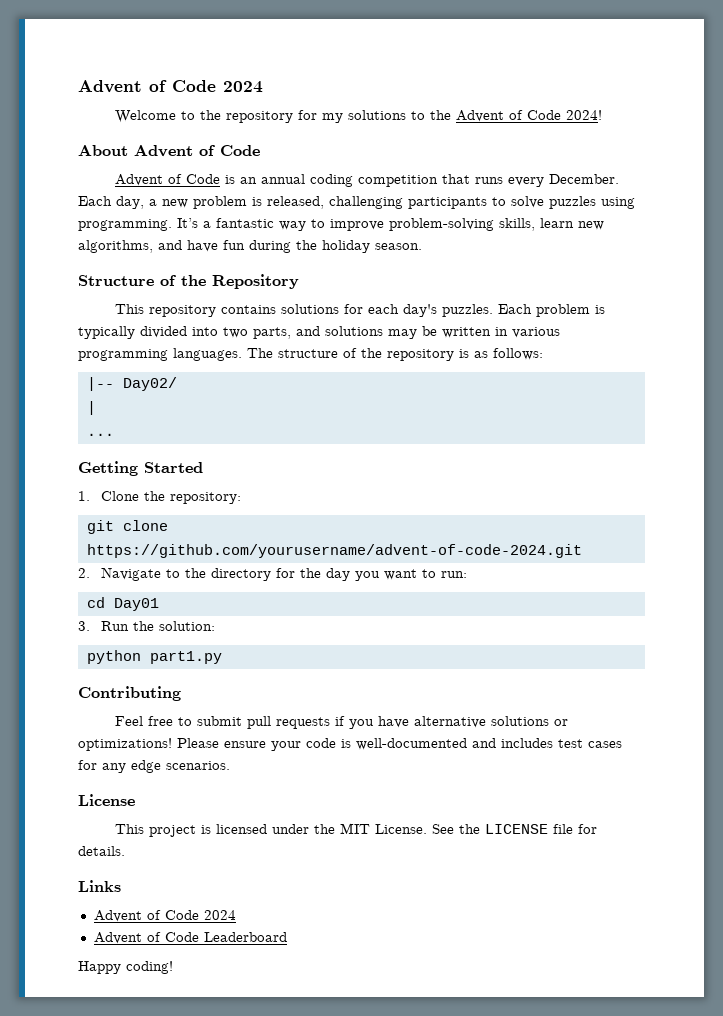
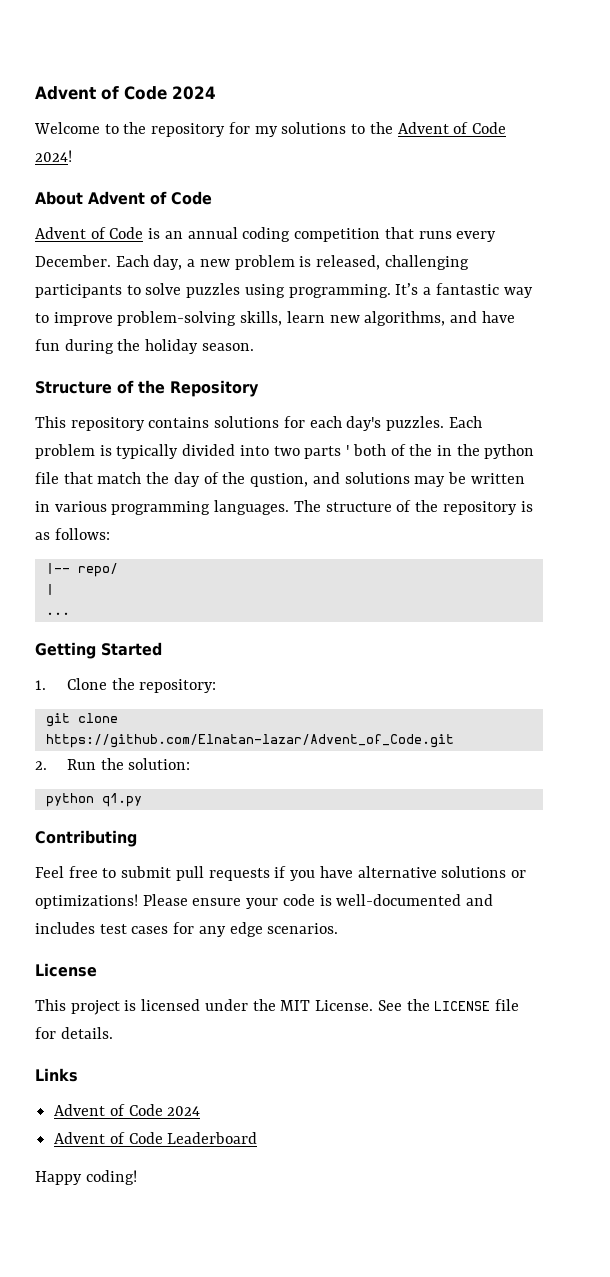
[253,327,291,339] parts, -> [304,444,535,459] [35,472,309,487] parts ' both of the in the python file that match the day of the qustion,
[122,377,177,391] Day02/ -> [77,563,118,577] repo/
[86,544,582,558] [78,567,467,581] [86,597,159,611] [78,621,90,631] https://github.com/yourusername/advent-of-code-2024.git // 2. Navigate to the directory for the day you want to run: // cd Day01 // 3. -> [45,734,454,748] [35,761,47,770] https://github.com/Elnatan-lazar/Advent_of_Code.git // 2.
[149,651,222,664] part1.py -> [101,793,142,807] q1.py

